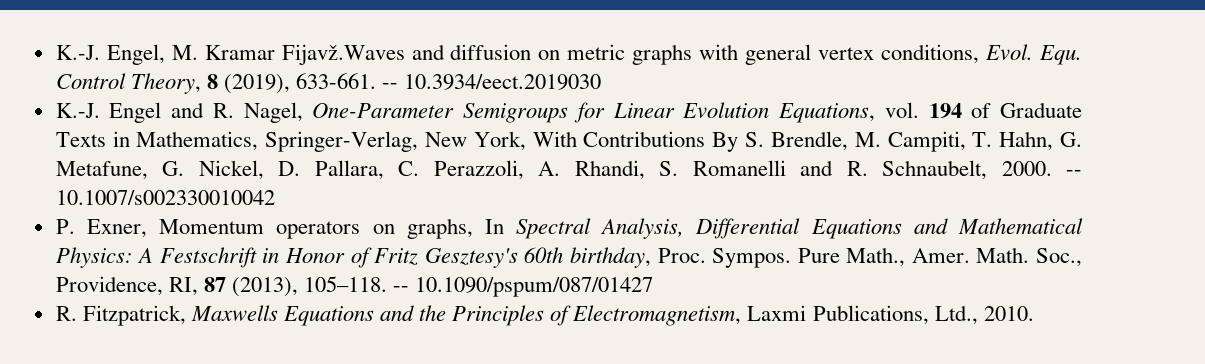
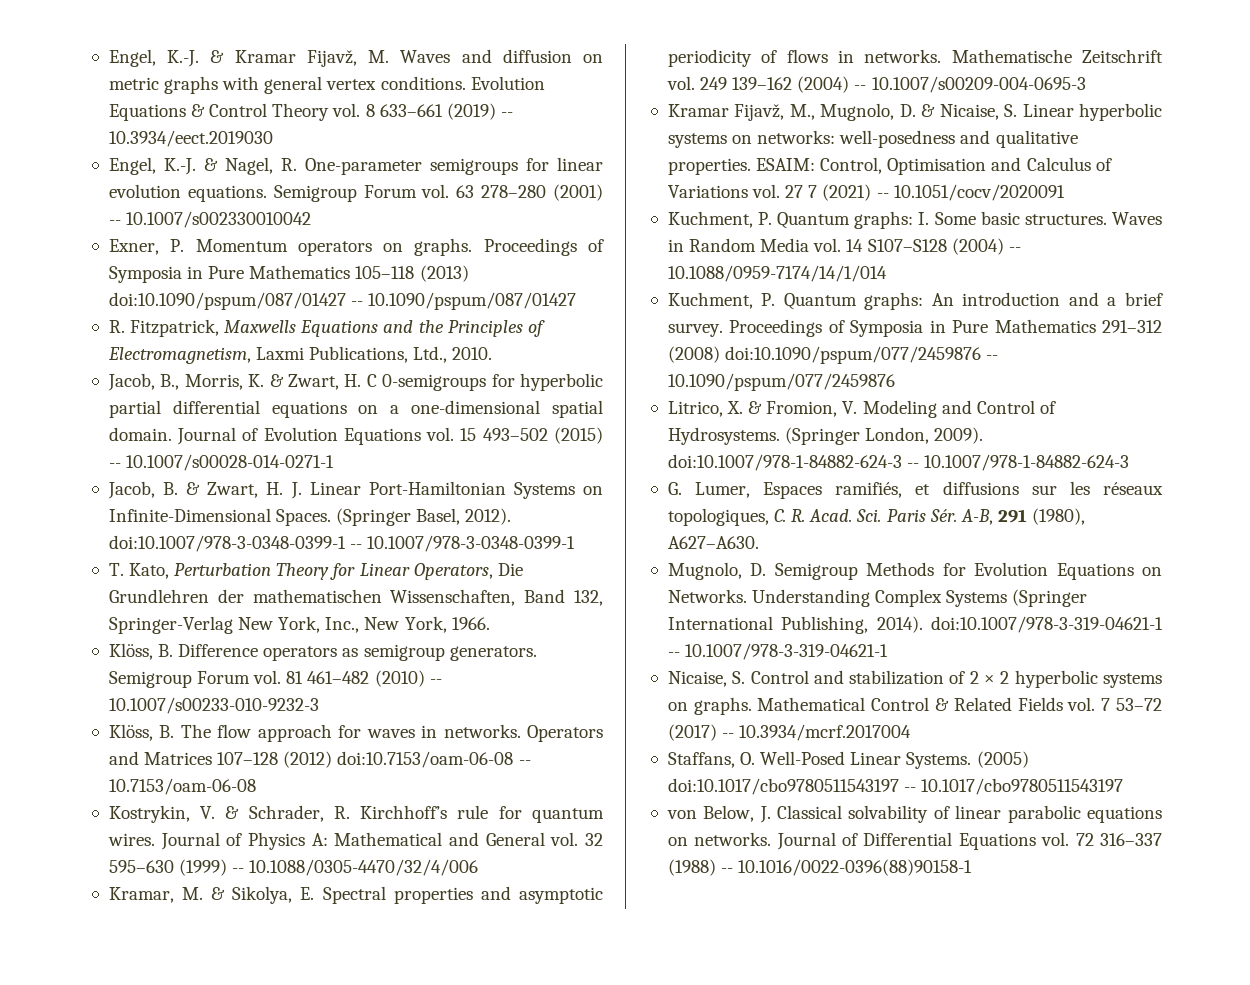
[55,44,405,65] K.-J. Engel, M. Kramar Fijavž.Waves -> [108,49,451,67] Engel, K.-J. & Kramar Fijavž, M. Waves
[881,44,1083,65] [55,73,602,94] [55,102,1083,123] [55,131,1083,152] [55,160,1052,180] conditions, Evol. Equ. Control Theory, 8 (2019), 633-661. -- 10.3934/eect.2019030 // K.-J. Engel and R. Nagel, One-Parameter Semigroups for Linear Evolution Equations, vol. 194 of Graduate Texts in Mathematics, Springer-Verlag, New York, With Contributions By S. Brendle, M. Campiti, T. Hahn, G. Metafune, G. Nickel, D. Pallara, C. Perazzoli, A. Rhandi, S. Romanelli and R. Schnaubelt, 2000. -> [380,76,545,90] [108,103,513,121] [108,130,273,147] [108,157,603,175] [108,184,603,202] conditions. Evolution Equations & Control Theory vol. 8 633–661 (2019) -- 10.3934/eect.2019030 // Engel, K.-J. & Nagel, R. One-parameter semigroups for linear evolution equations. Semigroup Forum vol. 63 278–280 (2001)
[55,219,147,238] P. Exner, -> [108,239,185,255] Exner, P.
[406,218,1083,239] [55,247,1082,268] [55,276,388,297] graphs, In Spectral Analysis, Differential Equations and Mathematical Physics: A Festschrift in Honor of Fritz Gesztesy's 60th birthday, Proc. Sympos. Pure Math., Amer. Math. Soc., Providence, RI, 87 (2013), 105–118. -> [414,238,605,256] [108,265,469,283] [108,292,346,310] graphs. Proceedings of Symposia in Pure Mathematics 105–118 (2013) doi:10.1090/pspum/087/01427
(1034, 313) none -> [107,373,604,391] [108,400,604,418] [108,427,603,445] [108,454,335,471] [107,481,603,499] [108,508,512,526] [108,535,576,552] [108,563,523,580] [108,589,603,606] [108,616,490,634] [108,643,537,661] [108,670,442,688] [108,697,319,714] [108,724,604,742] [108,751,531,768] [108,778,256,795] [108,805,604,823] [107,832,604,850] [108,859,479,876] [108,886,603,904] [667,49,1163,67] [666,76,1086,93] [667,103,1162,121] [667,130,1078,148] [667,157,1112,175] [667,184,1065,201] [667,211,1162,229] [667,238,1021,255] [667,265,887,282] [667,292,1163,310] [667,319,1163,337] [667,346,999,364] [667,373,895,391] [667,400,1056,418] [667,427,984,445] [667,454,1130,471] [667,481,1163,499] [667,508,1086,526] [667,536,759,549] [667,562,1163,580] [667,589,1088,607] [667,616,1163,634] [667,643,889,660] [667,670,1162,688] [667,697,1162,715] [667,724,912,741] [667,751,1029,769] [667,778,1124,795] [666,805,1162,823] [667,832,1162,850] [667,859,973,876] // Jacob, B., Morris, K. & Zwart, H. C 0-semigroups for hyperbolic partial differential equations on a one-dimensional spatial domain. Journal of Evolution Equations vol. 15 493–502 (2015) -- 10.1007/s00028-014-0271-1 // Jacob, B. & Zwart, H. J. Linear Port-Hamiltonian Systems on Infinite-Dimensional Spaces. (Springer Basel, 2012). doi:10.1007/978-3-0348-0399-1 -- 10.1007/978-3-0348-0399-1 // T. Kato, Perturbation Theory for Linear Operators, Die Grundlehren der mathematischen Wissenschaften, Band 132, Springer-Verlag New York, Inc., New York, 1966. // Klöss, B. Difference operators as semigroup generators. Semigroup Forum vol. 81 461–482 (2010) -- 10.1007/s00233-010-9232-3 // Klöss, B. The flow approach for waves in networks. Operators and Matrices 107–128 (2012) doi:10.7153/oam-06-08 -- 10.7153/oam-06-08 // Kostrykin, V. & Schrader, R. Kirchhoff’s rule for quantum wires. Journal of Physics A: Mathematical and General vol. 32 595–630 (1999) -- 10.1088/0305-4470/32/4/006 // Kramar, M. & Sikolya, E. Spectral properties and asymptotic periodicity of flows in networks. Mathematische Zeitschrift vol. 249 139–162 (2004) -- 10.1007/s00209-004-0695-3 // Kramar Fijavž, M., Mugnolo, D. & Nicaise, S. Linear hyperbolic systems on networks: well-posedness and qualitative properties. ESAIM: Control, Optimisation and Calculus of Variations vol. 27 7 (2021) -- 10.1051/cocv/2020091 // Kuchment, P. Quantum graphs: I. Some basic structures. Waves in Random Media vol. 14 S107–S128 (2004) -- 10.1088/0959-7174/14/1/014 // Kuchment, P. Quantum graphs: An introduction and a brief survey. Proceedings of Symposia in Pure Mathematics 291–312 (2008) doi:10.1090/pspum/077/2459876 -- 10.1090/pspum/077/2459876 // Litrico, X. & Fromion, V. Modeling and Control of Hydrosystems. (Springer London, 2009). doi:10.1007/978-1-84882-624-3 -- 10.1007/978-1-84882-624-3 // G. Lumer, Espaces ramifiés, et diffusions sur les réseaux topologiques, C. R. Acad. Sci. Paris Sér. A-B, 291 (1980), A627–A630. // Mugnolo, D. Semigroup Methods for Evolution Equations on Networks. Understanding Complex Systems (Springer International Publishing, 2014). doi:10.1007/978-3-319-04621-1 -- 10.1007/978-3-319-04621-1 // Nicaise, S. Control and stabilization of 2 × 2 hyperbolic systems on graphs. Mathematical Control & Related Fields vol. 7 53–72 (2017) -- 10.3934/mcrf.2017004 // Staffans, O. Well-Posed Linear Systems. (2005) doi:10.1017/cbo9780511543197 -- 10.1017/cbo9780511543197 // von Below, J. Classical solvability of linear parabolic equations on networks. Journal of Differential Equations vol. 72 316–337 (1988) -- 10.1016/0022-0396(88)90158-1

